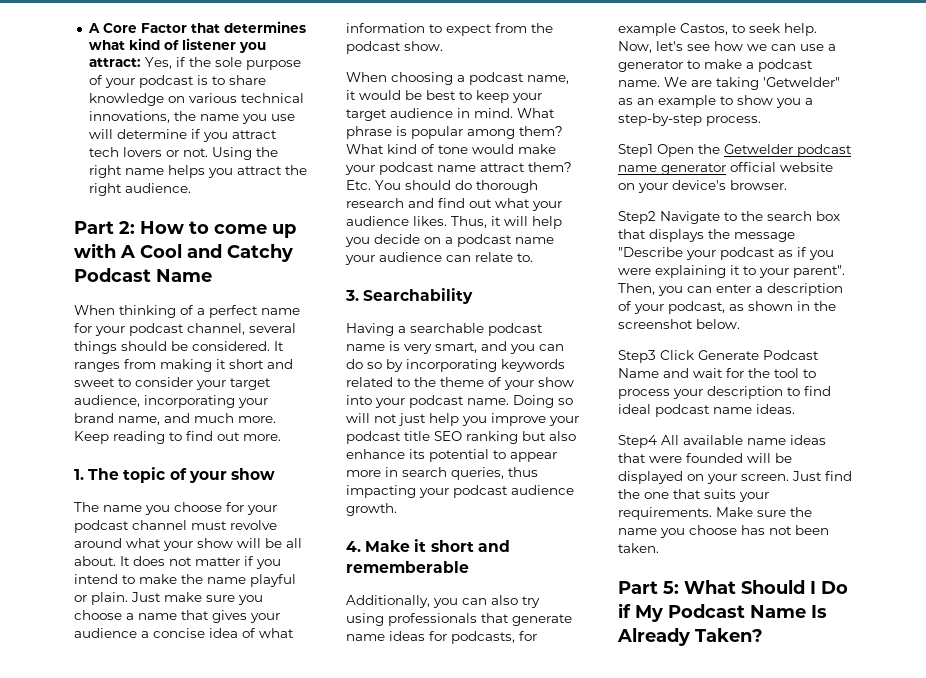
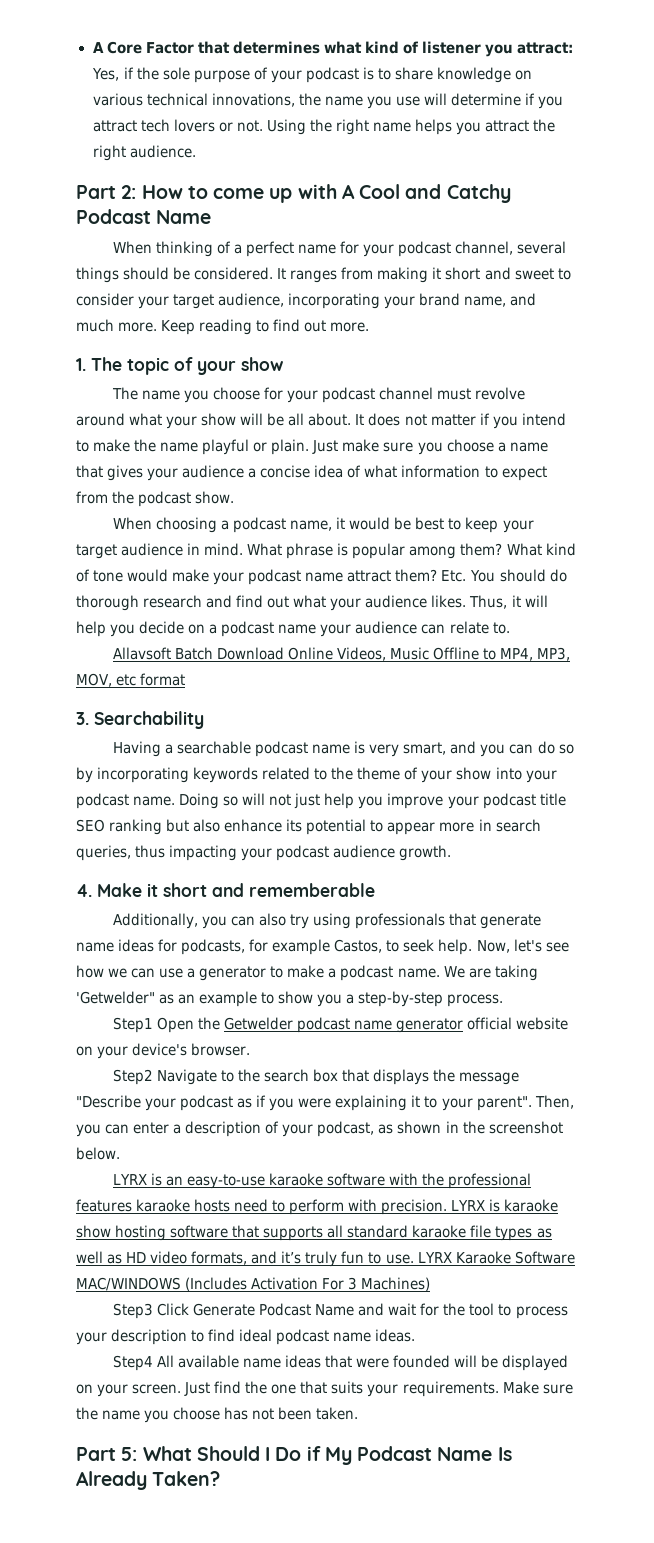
(533, 257) none -> [112,647,571,661] [76,673,186,687] // Allavsoft Batch Download Online Videos, Music Offline to MP4, MP3, MOV, etc format
(740, 324) none -> [112,1173,532,1189] [76,1199,559,1215] [76,1225,552,1241] [76,1251,575,1267] [76,1277,431,1291] // LYRX is an easy-to-use karaoke software with the professional features karaoke hosts need to perform with precision. LYRX is karaoke show hosting software that supports all standard karaoke file types as well as HD video formats, and it’s truly fun to use. LYRX Karaoke Software MAC/WINDOWS (Includes Activation For 3 Machines)

